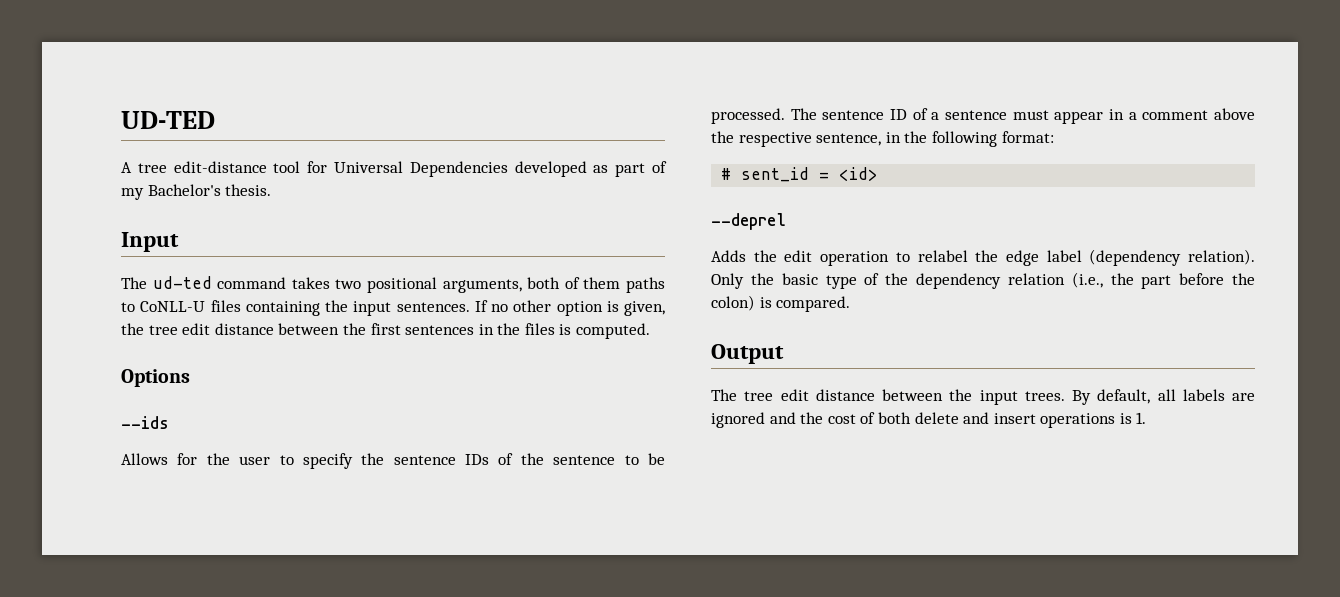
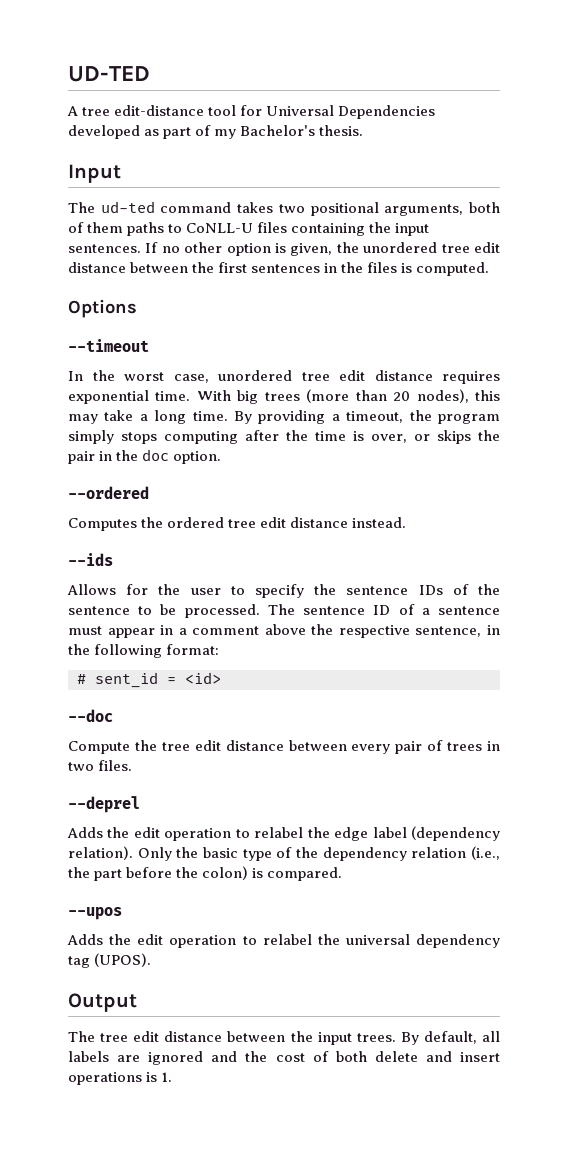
(144, 329) none -> [363,242,438,253] unordered
(190, 378) none -> [68,339,149,352] [68,370,500,384] [68,389,501,404] [68,410,500,424] [68,430,500,444] [68,449,222,464] [68,486,149,499] [68,517,407,531] // --timeout // In the worst case, unordered tree edit distance requires exponential time. With big trees (more than 20 nodes), this may take a long time. By providing a timeout, the program simply stops computing after the time is over, or skips the pair in the doc option. // --ordered // Computes the ordered tree edit distance instead.
(879, 174) none -> [68,709,113,722] [68,740,500,754] [68,760,133,771] // --doc // Compute the tree edit distance between every pair of trees in two files.
(851, 304) none -> [68,907,122,920] [67,934,500,948] [68,953,152,968] // --upos // Adds the edit operation to relabel the universal dependency tag (UPOS).

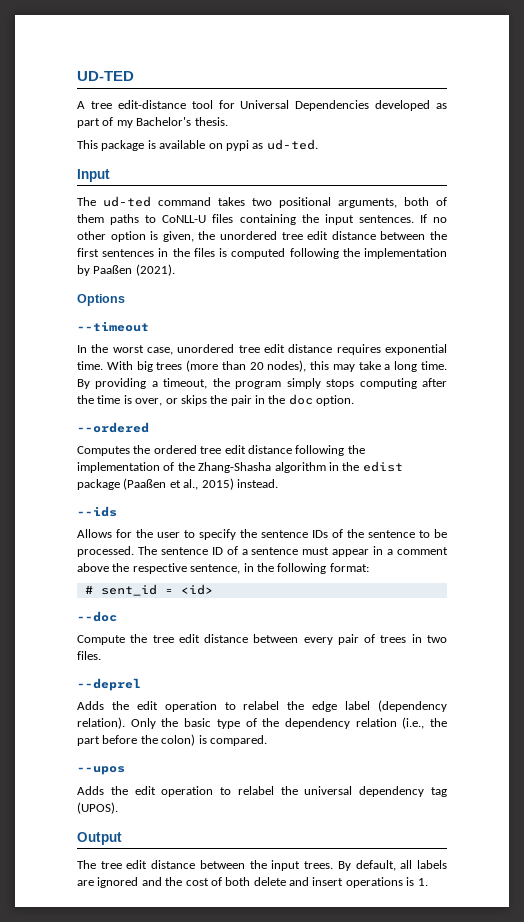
(364, 130) none -> [77,139,318,151] // This package is available on pypi as ud-ted.
[416,262,490,276] computed. -> [231,248,448,259] [77,264,175,276] computed following the implementation by Paaßen (2021).
(349, 522) none -> [295,445,365,456] [77,461,403,473] [77,478,234,490] following the implementation of the Zhang-Shasha algorithm in the edist package (Paaßen et al., 2015)

